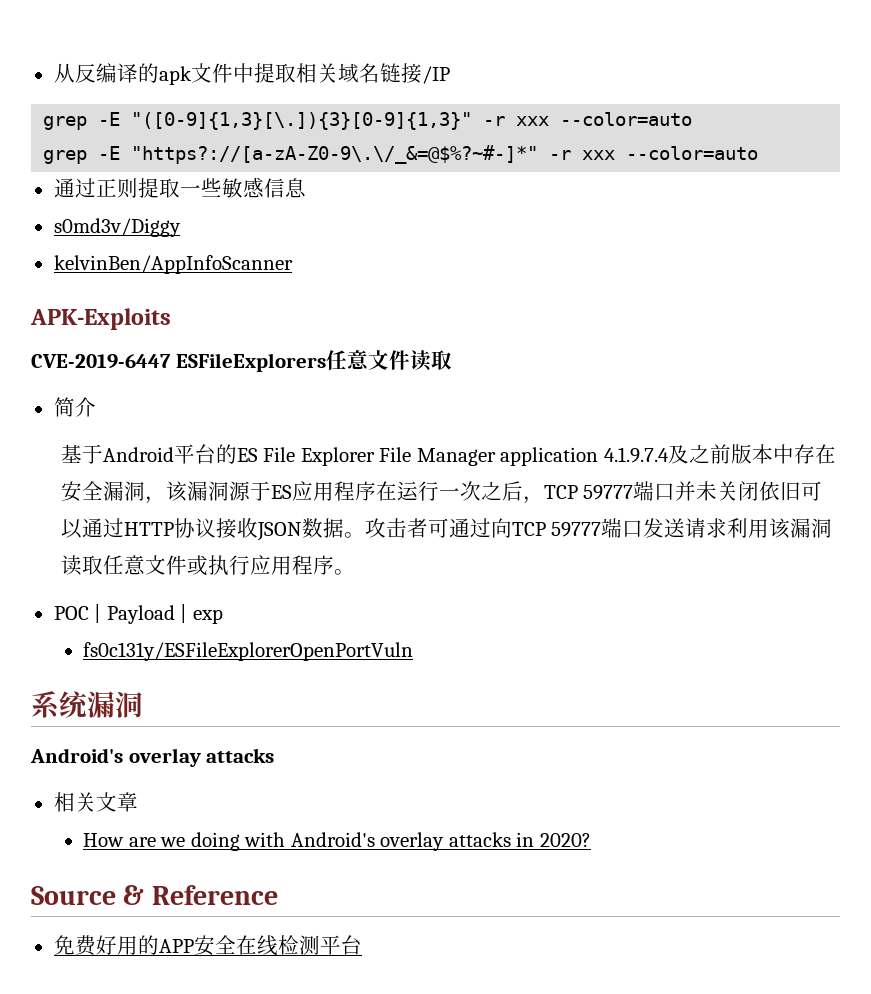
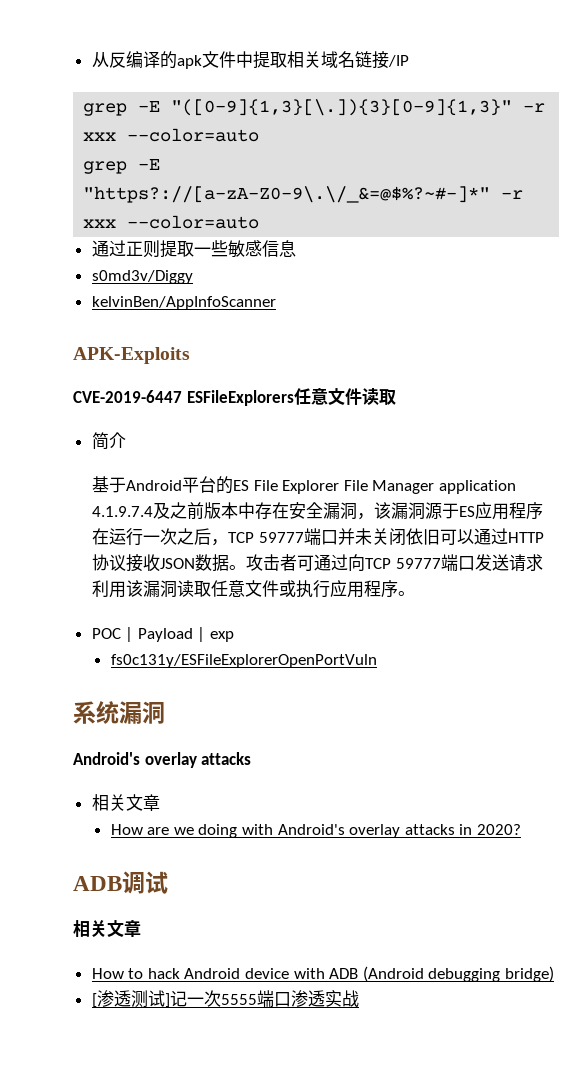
[31,885,278,905] [53,935,362,956] Source & Reference // 免费好用的APP安全在线检测平台 -> [73,871,168,894] [73,920,141,938] [91,966,555,982] [91,990,359,1008] ADB调试 // 相关文章 // How to hack Android device with ADB (Android debugging bridge) // [渗透测试]记一次5555端口渗透实战

